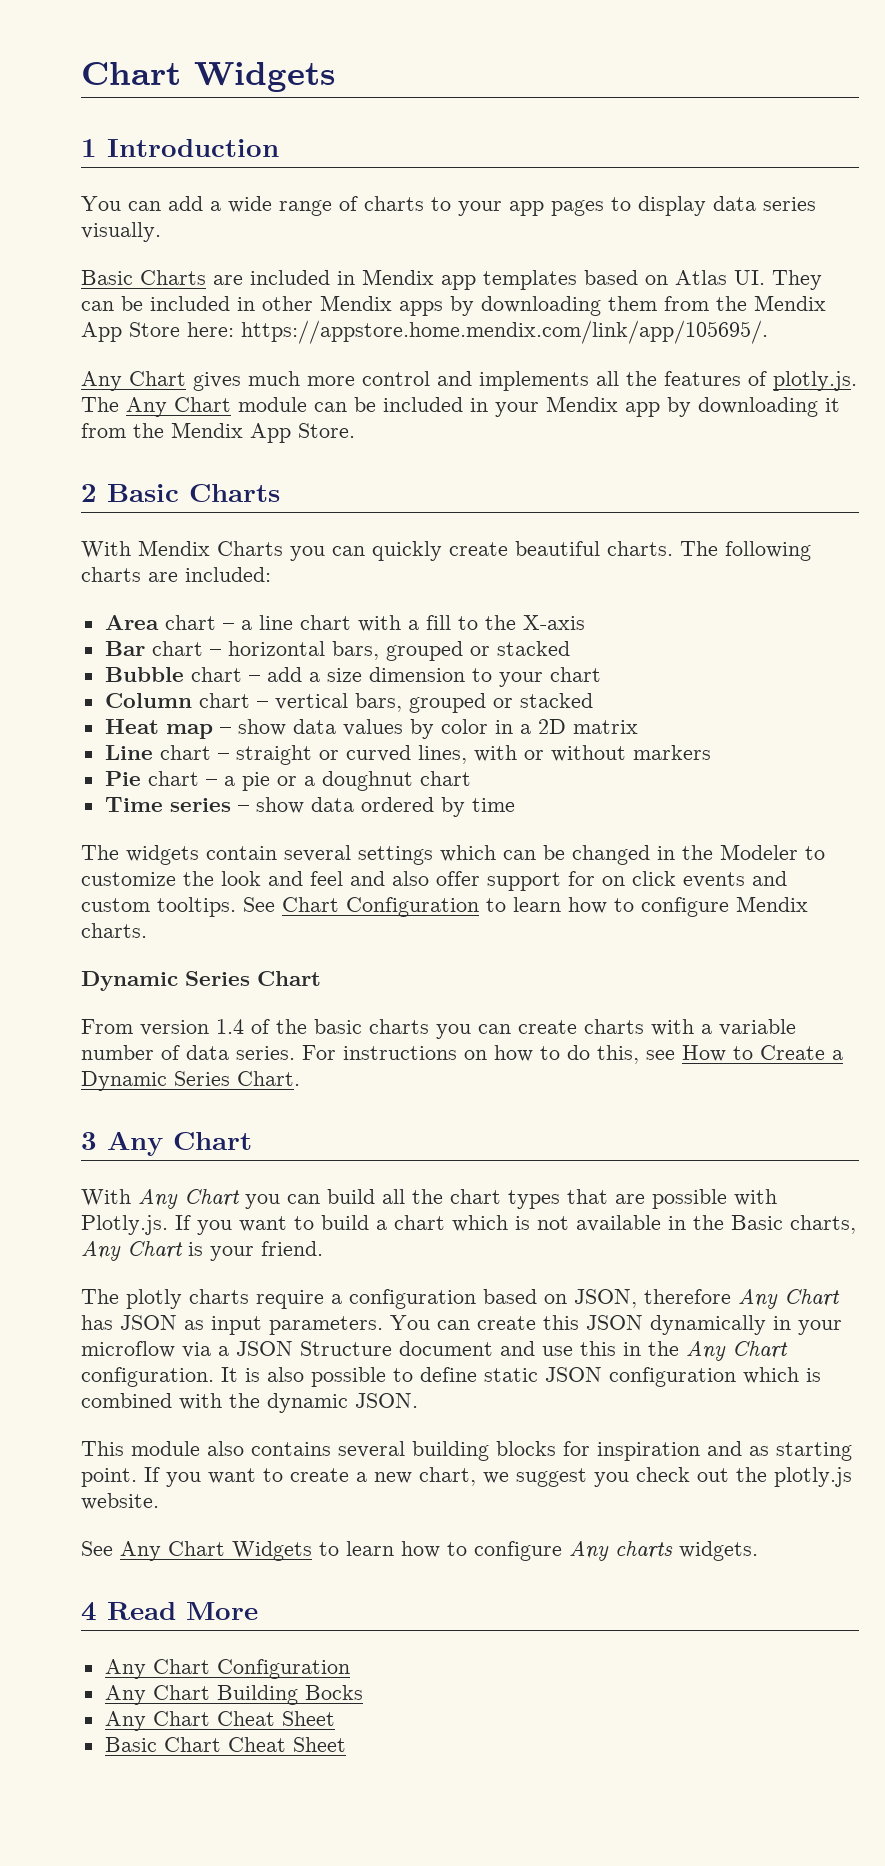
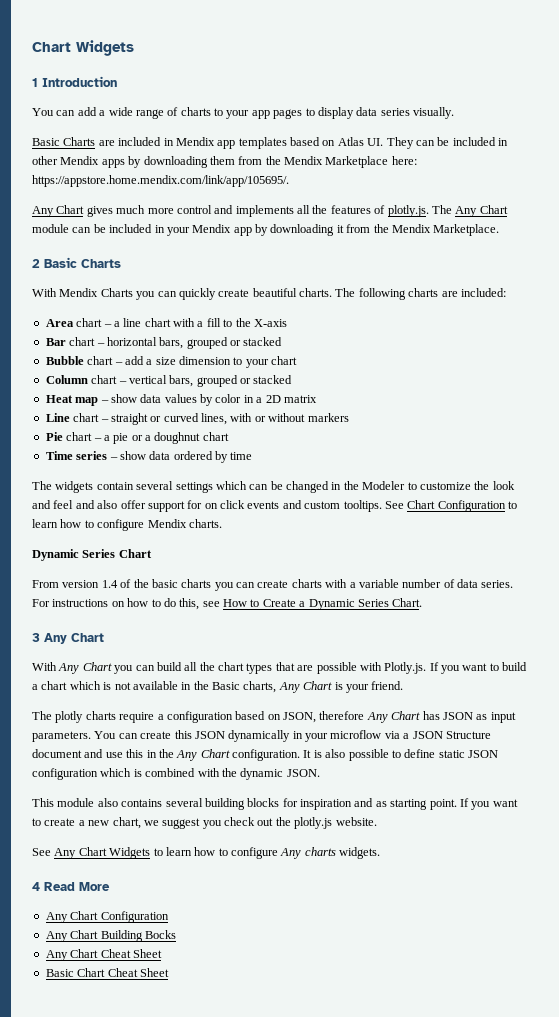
[81,322,180,342] App Store -> [325,156,389,168] Marketplace
[250,423,355,443] App Store. -> [433,224,500,236] Marketplace.

